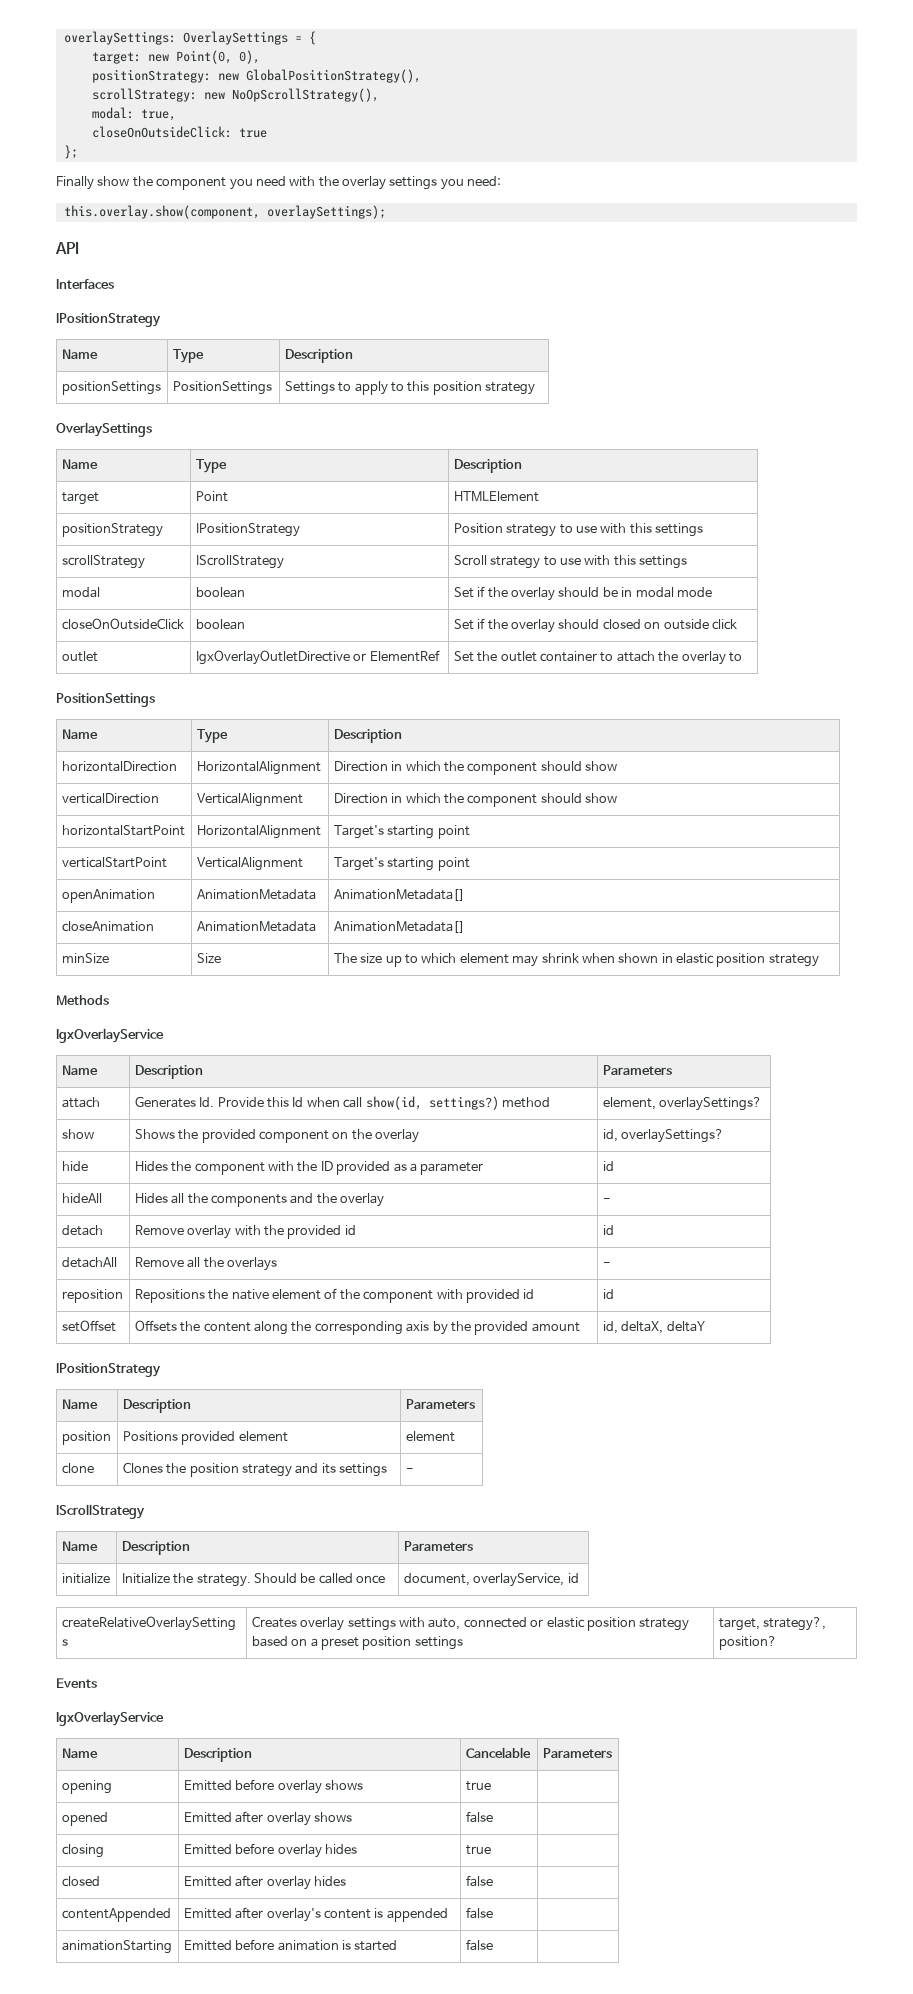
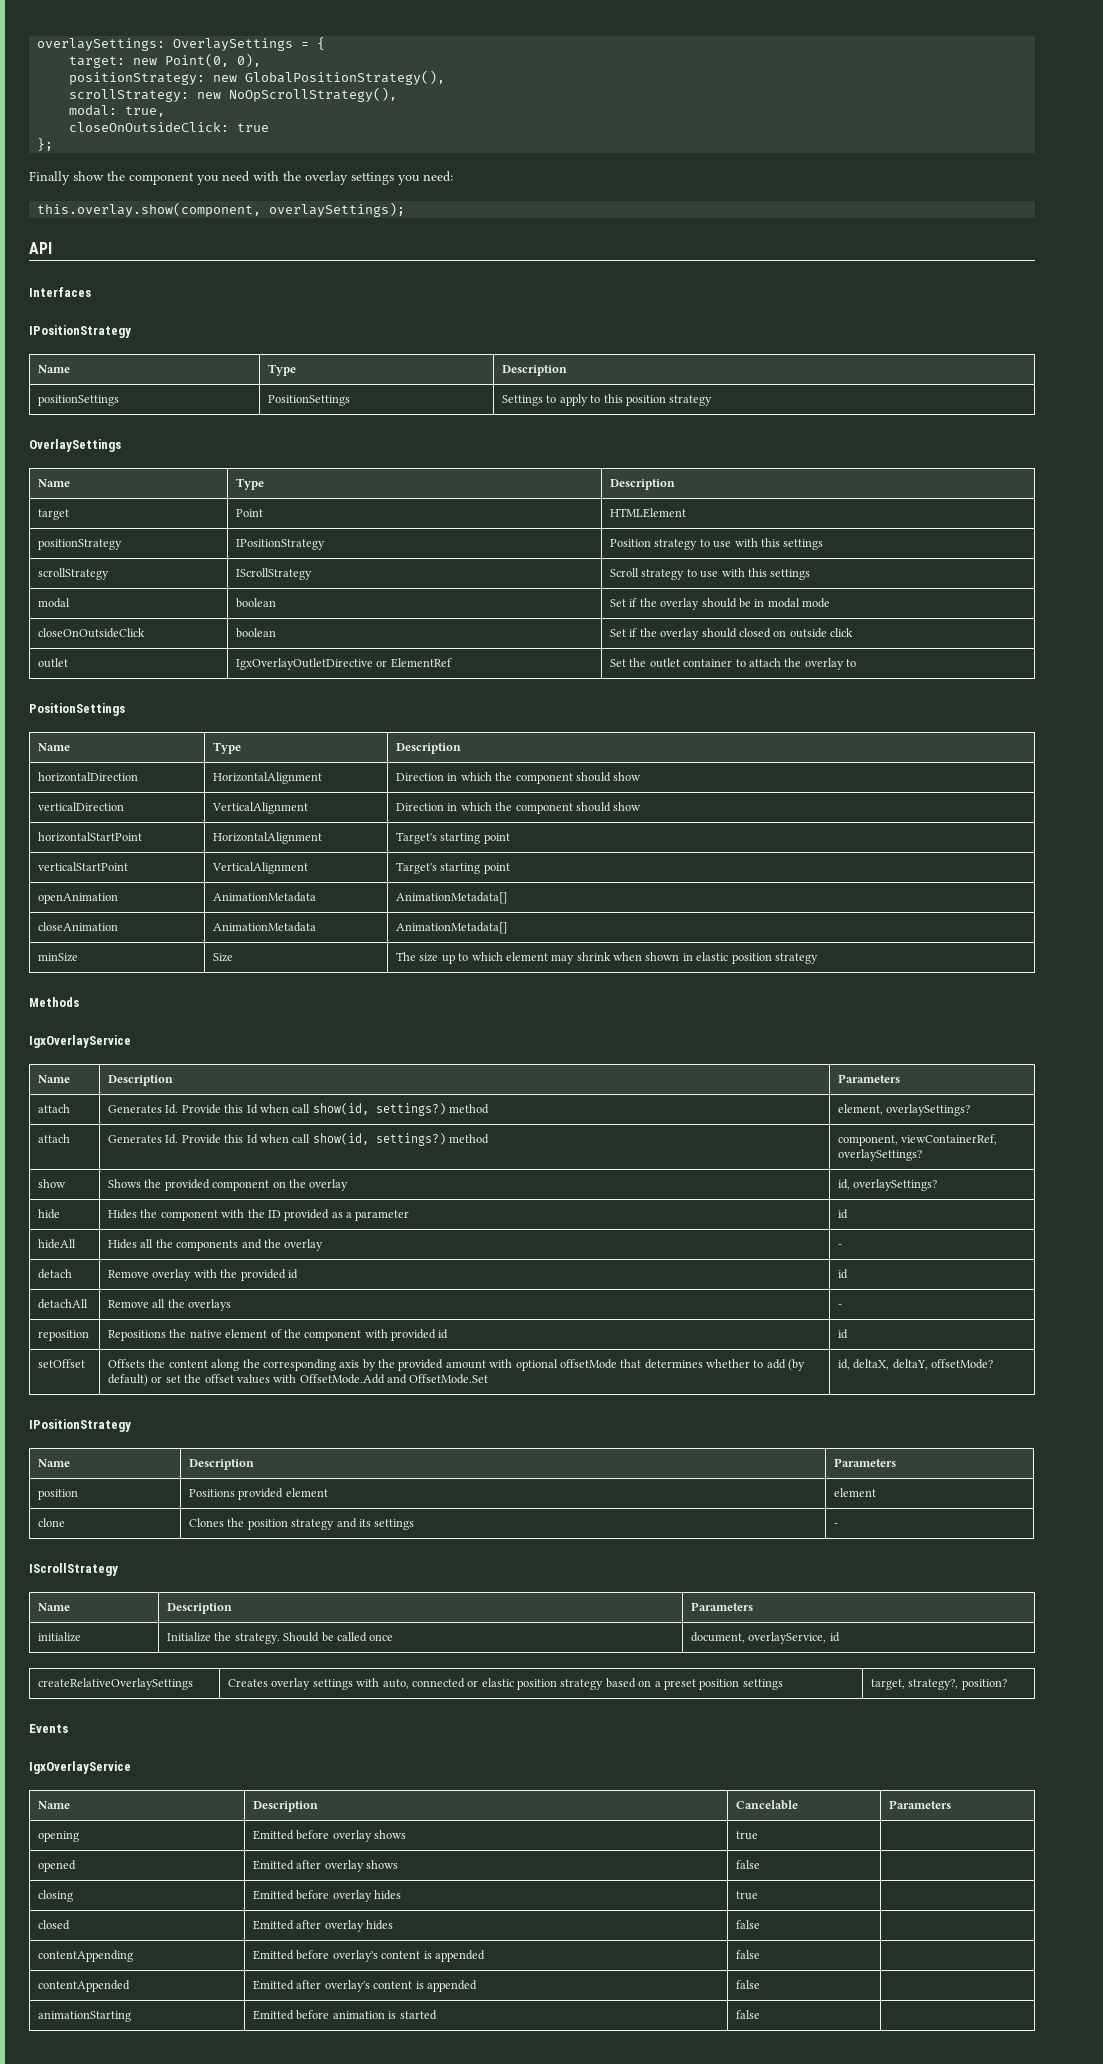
(763, 1104) none -> [38,1134,71,1143] [108,1133,490,1146] [838,1134,998,1146] [838,1149,923,1161] // attach | Generates Id. Provide this Id when call show(id, settings?) method | component, viewContainerRef, overlaySettings?
(580, 1327) none -> [489,1359,806,1371] [108,1374,489,1386] with optional offsetMode that determines whether to add (by default) or set the offset values with OffsetMode.Add and OffsetMode.Set
[666,1321,705,1332] deltaY -> [892,1359,994,1370] deltaY, offsetMode?
(493, 1881) none -> [38,1950,134,1962] [253,1950,485,1962] [736,1950,761,1959] // contentAppending | Emitted before overlay's content is appended | false |

